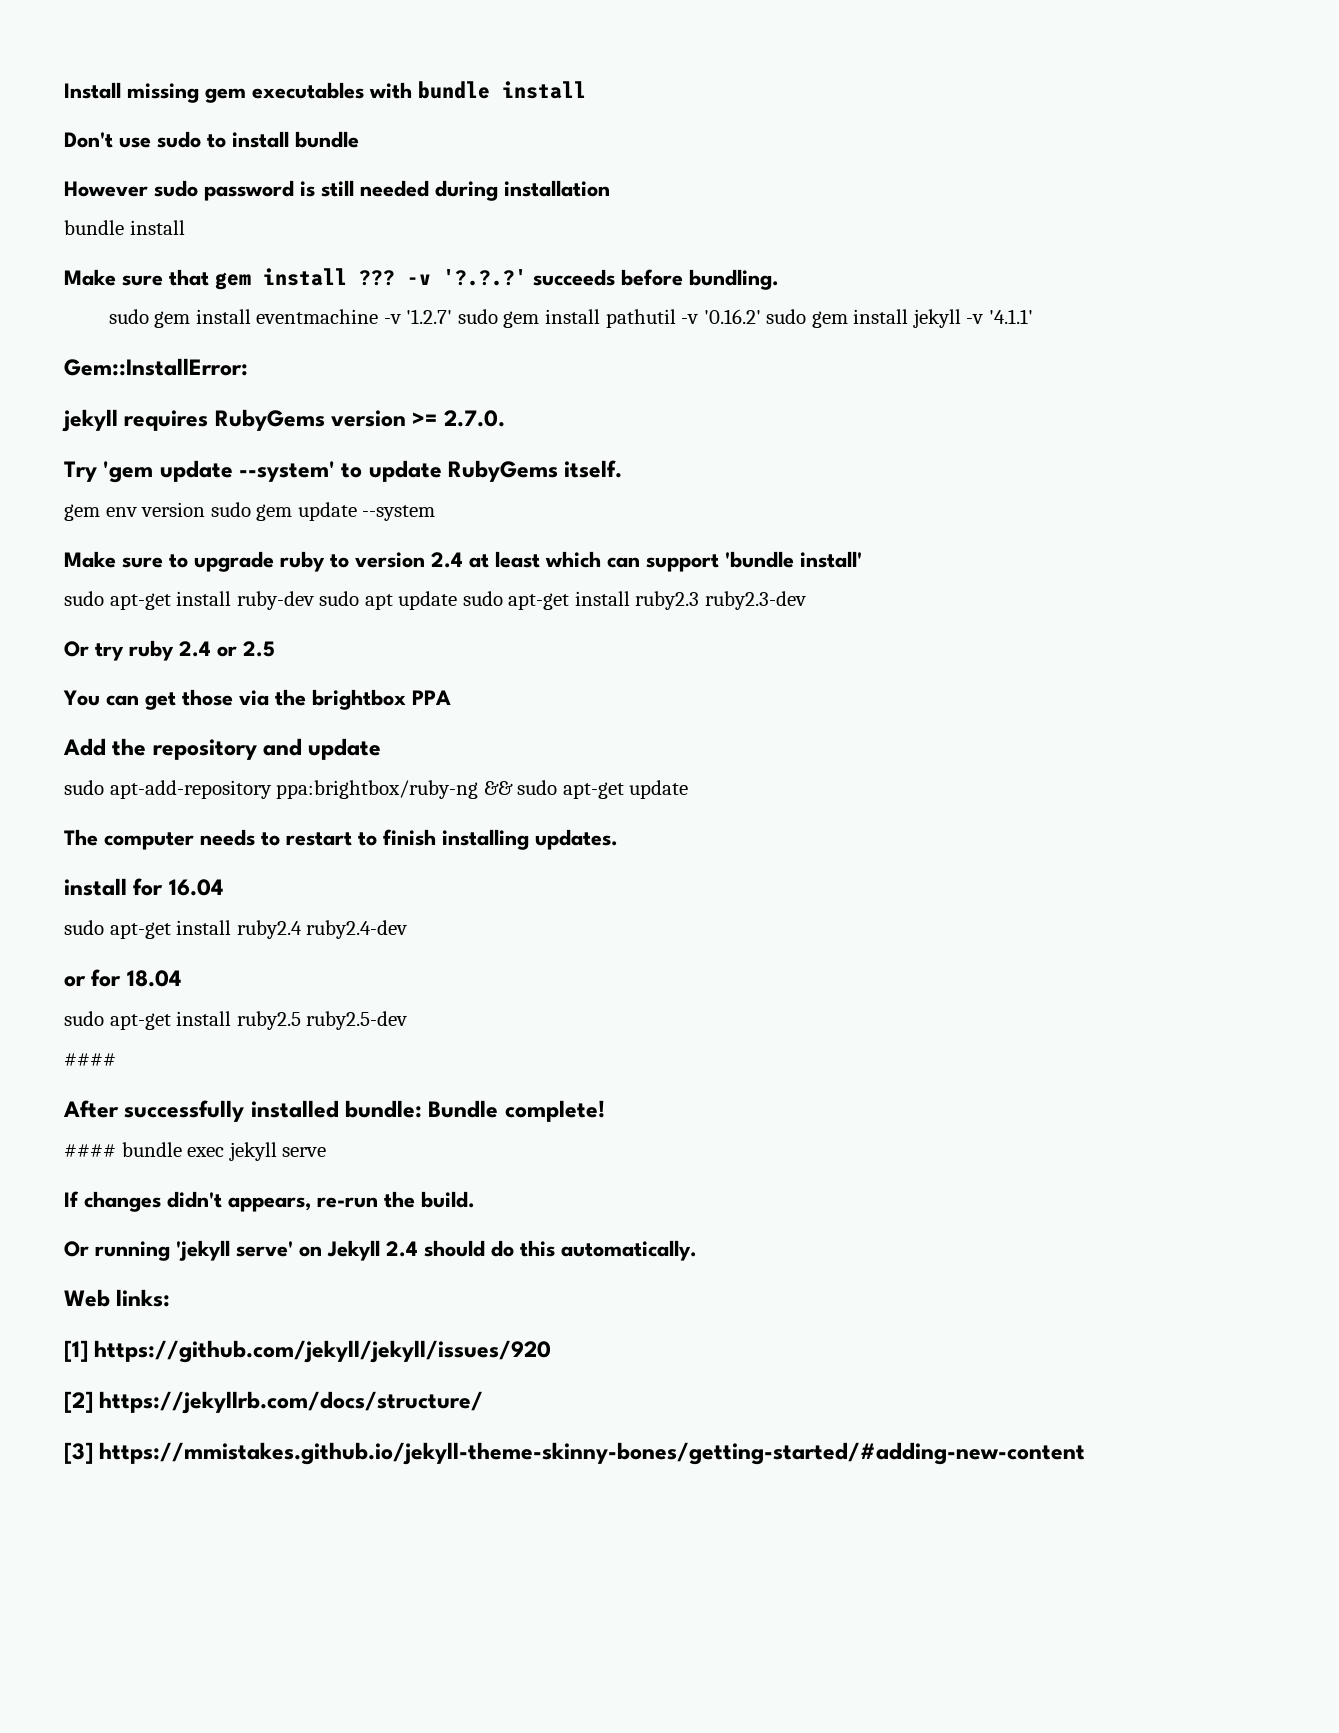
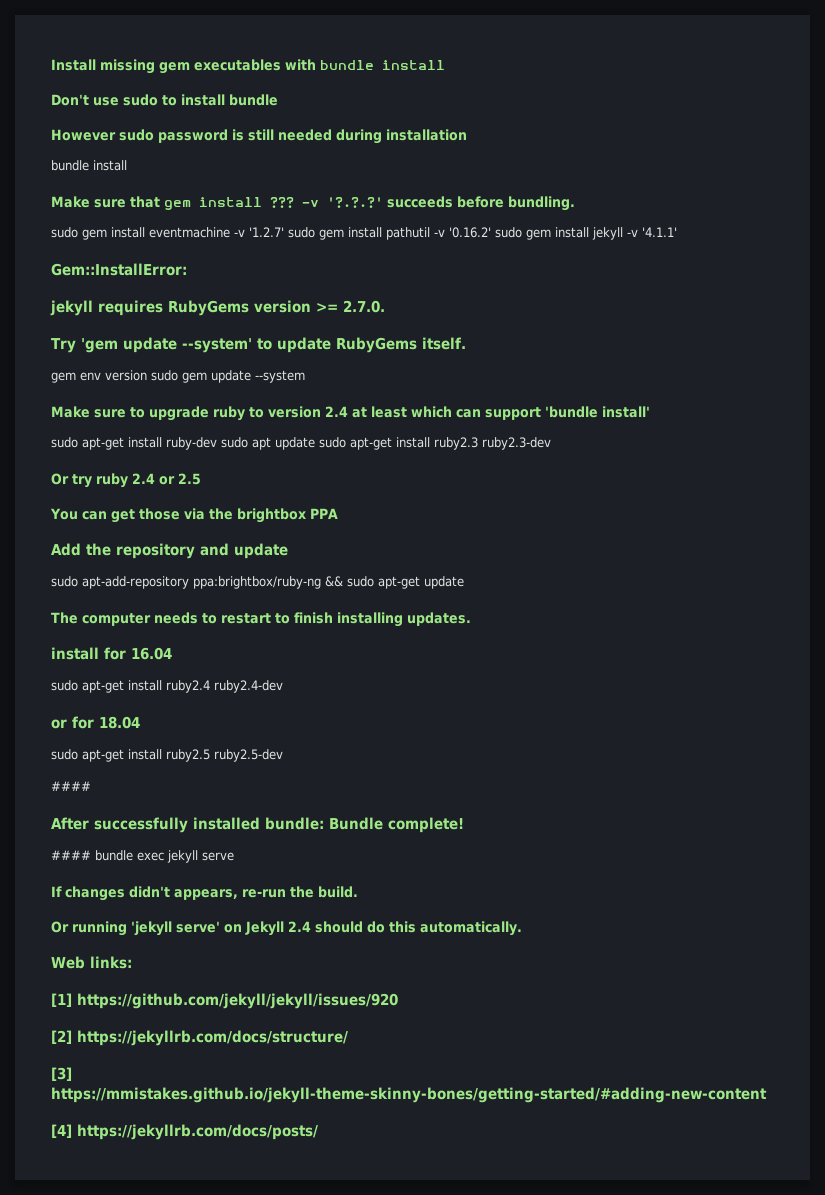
(1086, 1453) none -> [51,1124,318,1140] // [4] https://jekyllrb.com/docs/posts/

